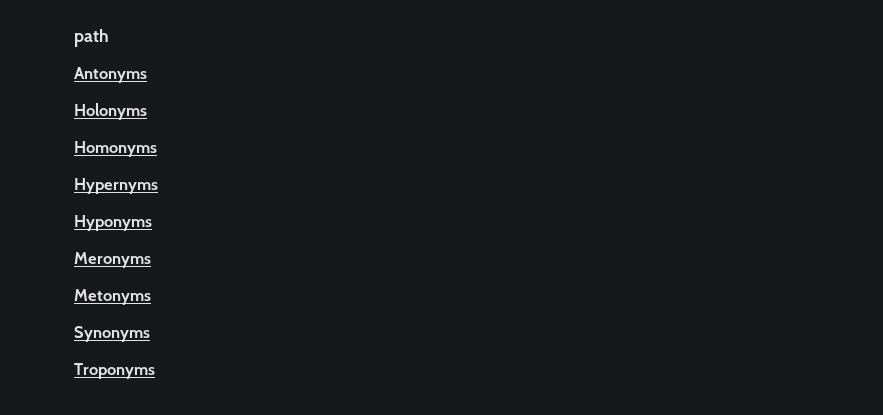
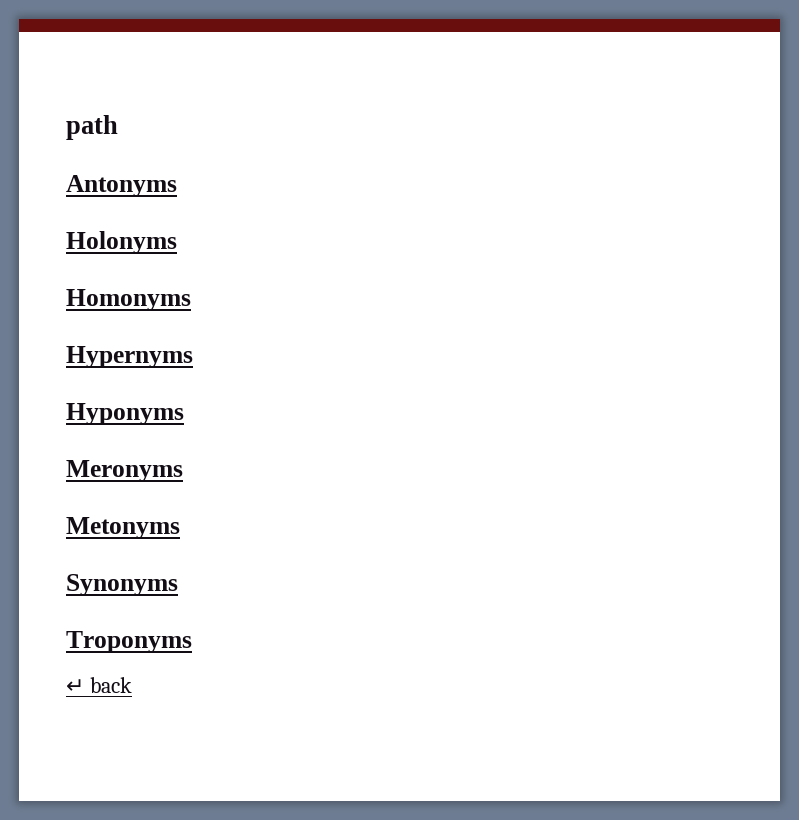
(155, 371) none -> [66,677,132,693] // ↵ back

